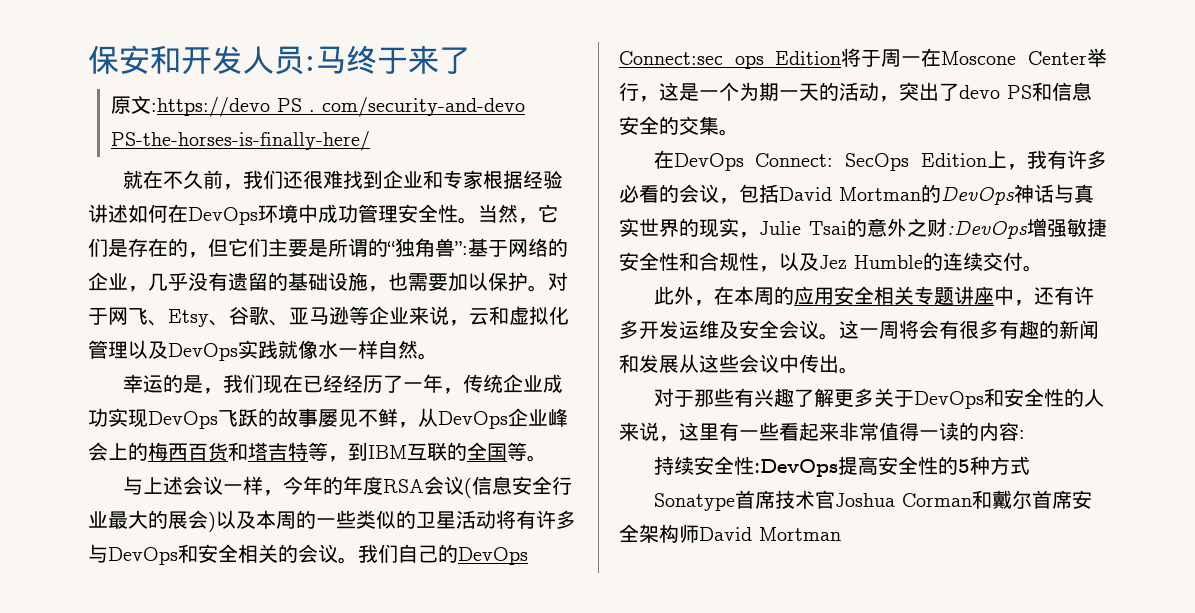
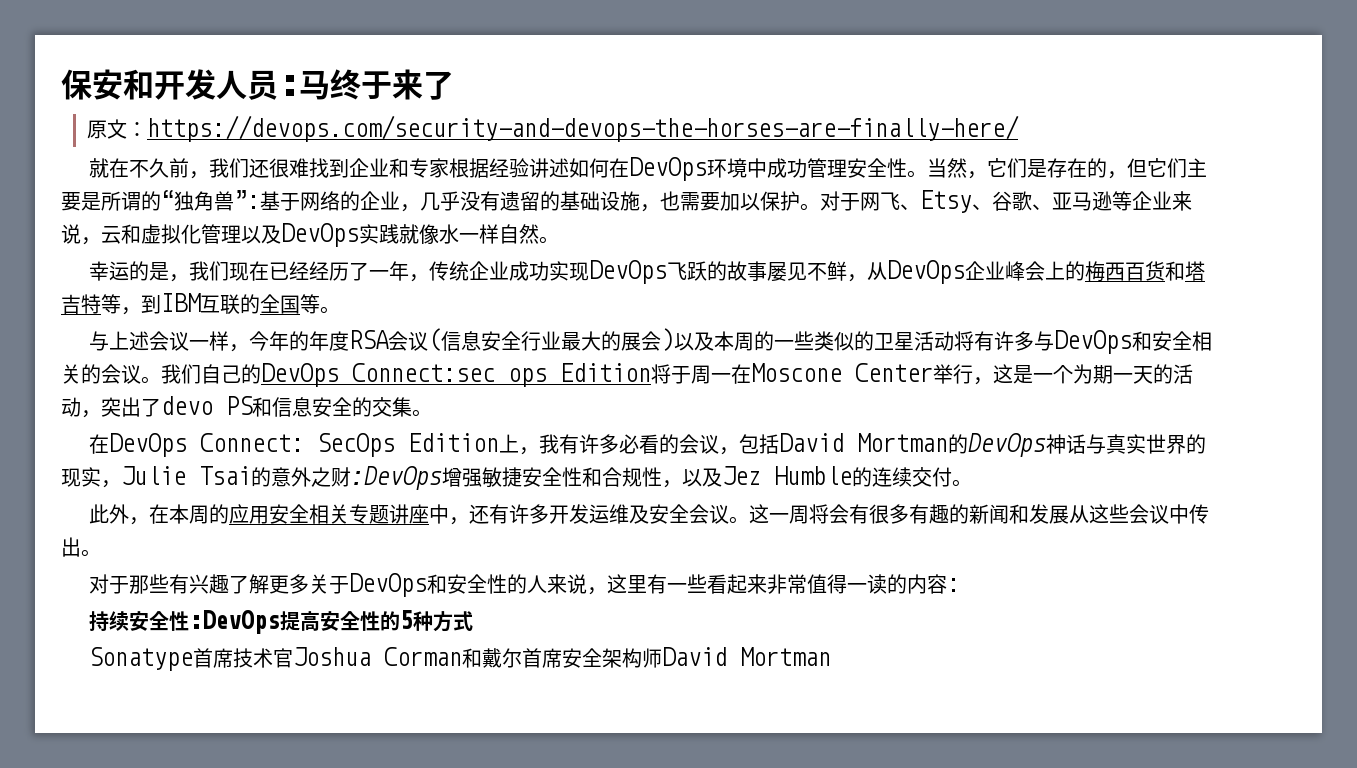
[151,97,526,117] [111,131,371,151] :https://devo PS . com/security-and-devo PS-the-horses-is-finally-here/ -> [127,115,1020,142] ：https://devops.com/security-and-devops-the-horses-are-finally-here/

